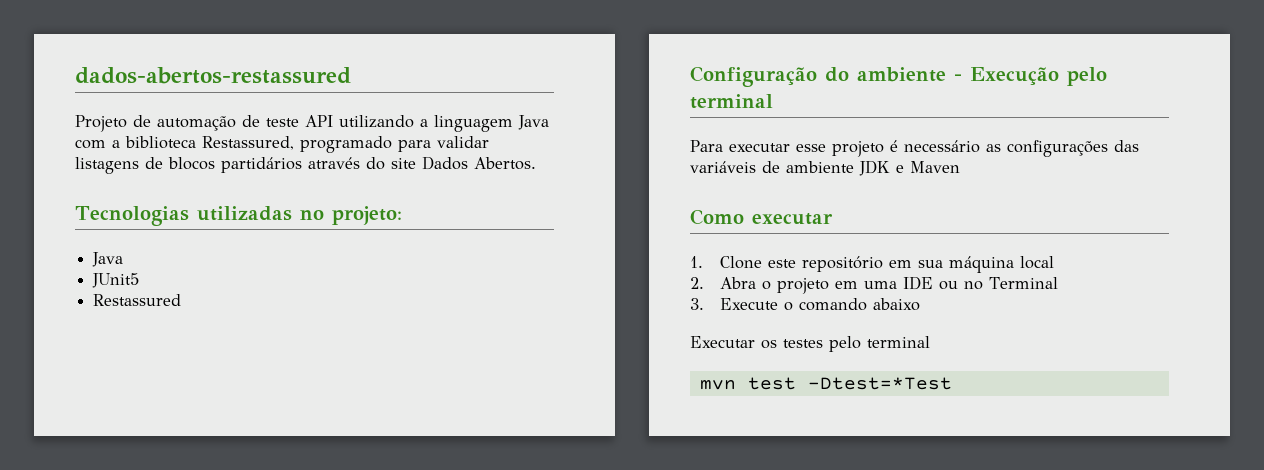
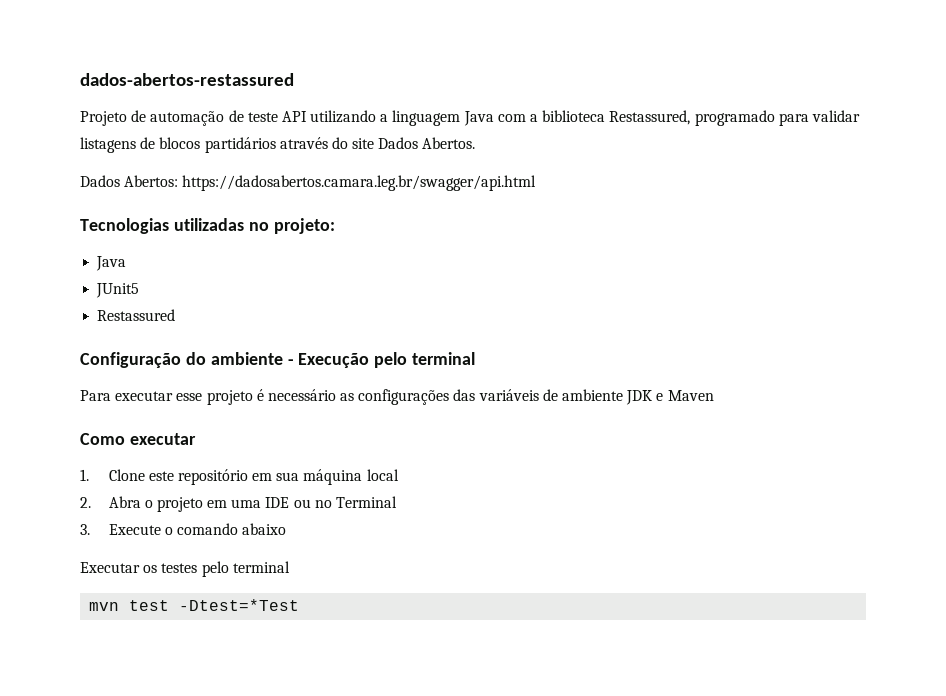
(536, 163) none -> [80,175,537,191] // Dados Abertos: https://dadosabertos.camara.leg.br/swagger/api.html

